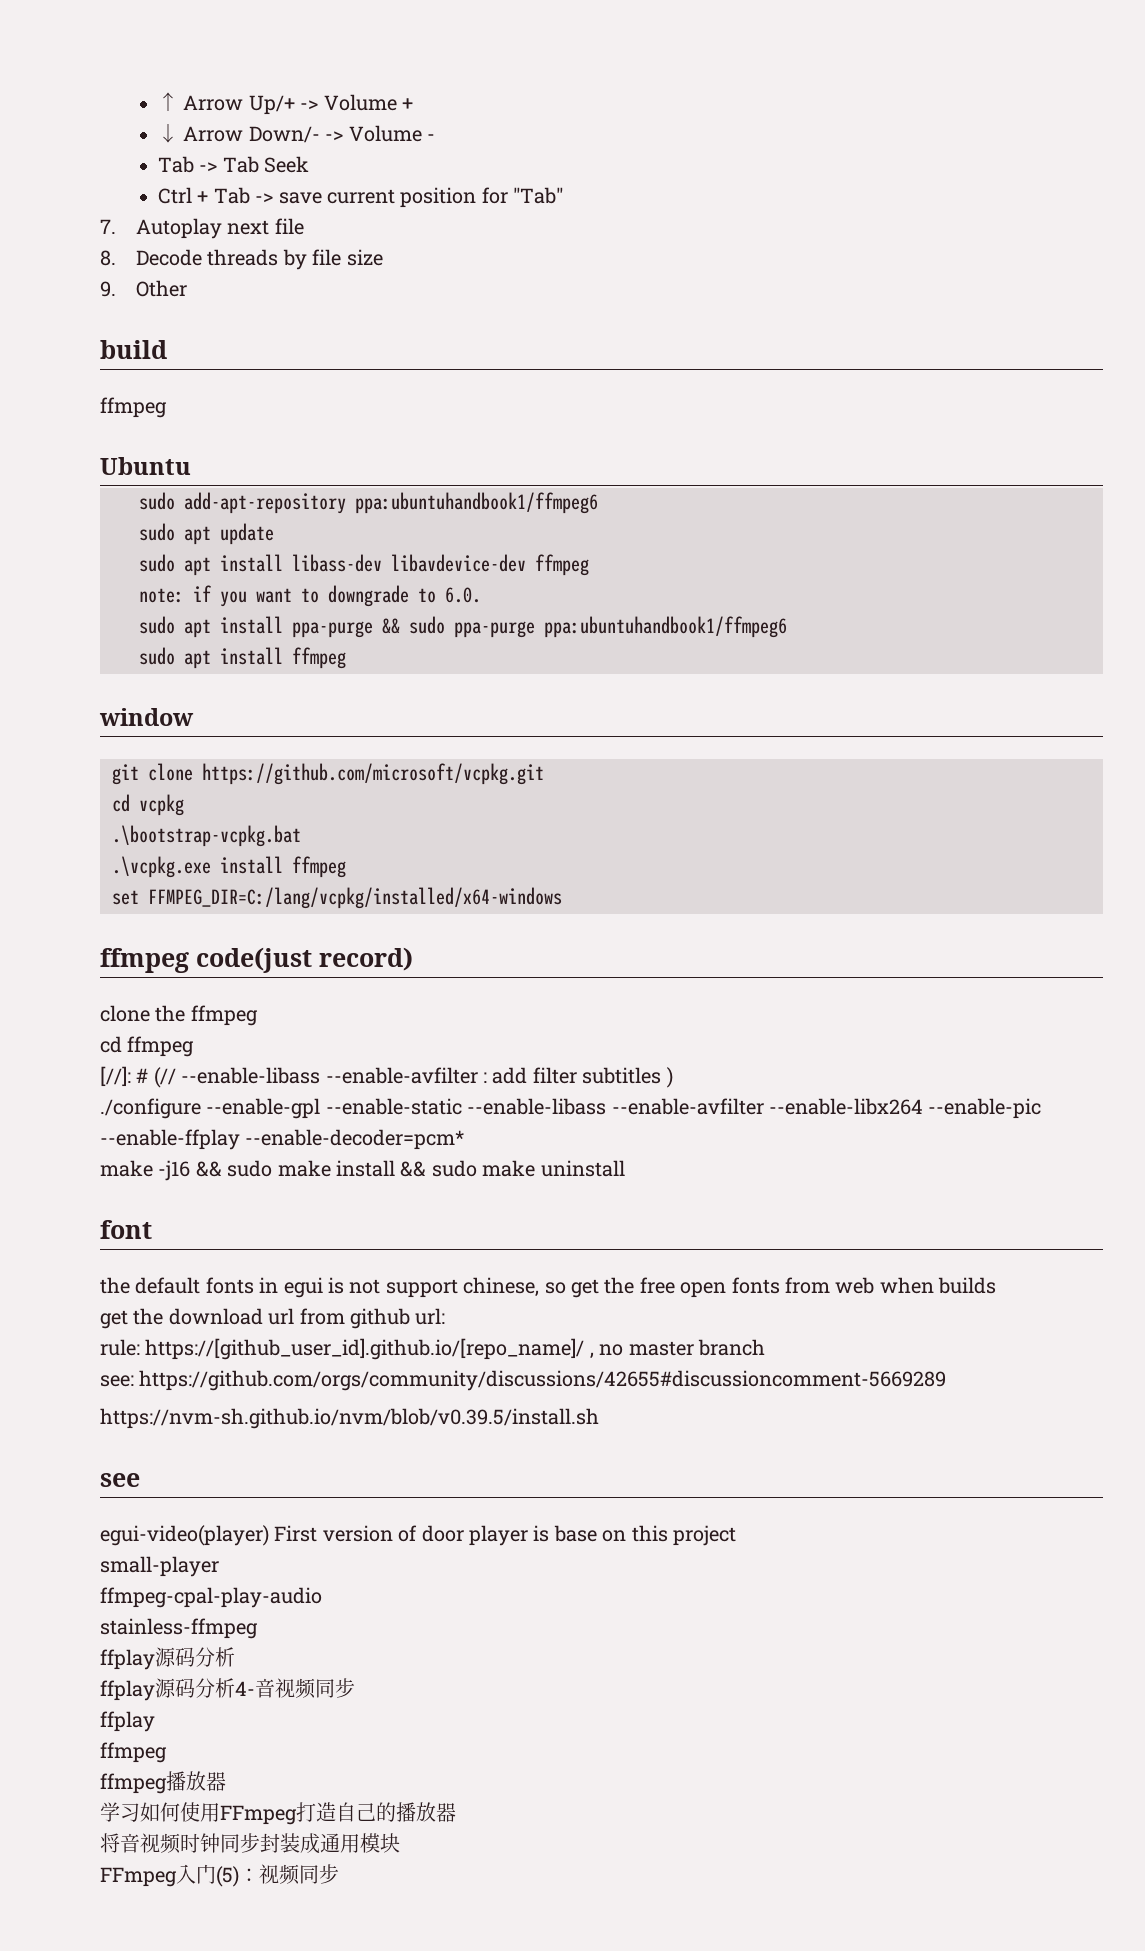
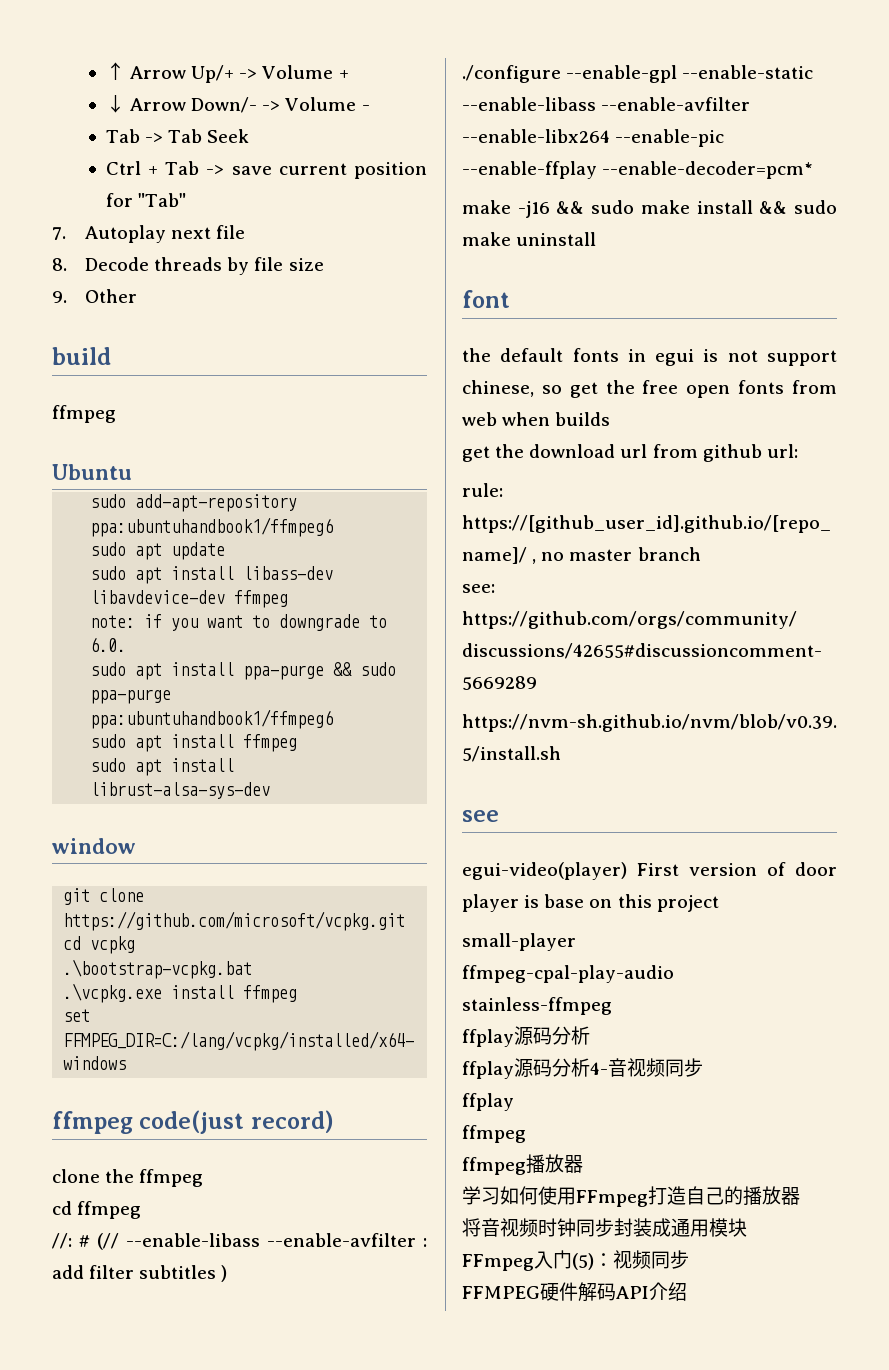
(346, 658) none -> [90,758,235,776] [90,782,271,799] // sudo apt install librust-alsa-sys-dev
[100,1066,131,1087] [//]: -> [52,1233,72,1249] //:
(339, 1874) none -> [462,1282,687,1302] // FFMPEG硬件解码API介绍

